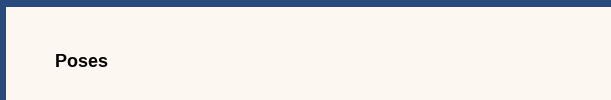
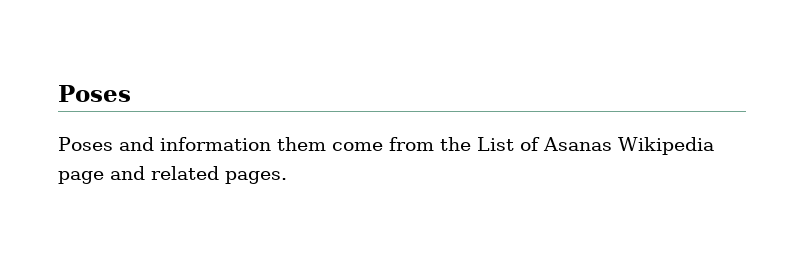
[55,54,108,67] Poses -> [58,85,131,102] [58,137,714,155] [58,166,287,184] Poses // Poses and information them come from the List of Asanas Wikipedia page and related pages.

